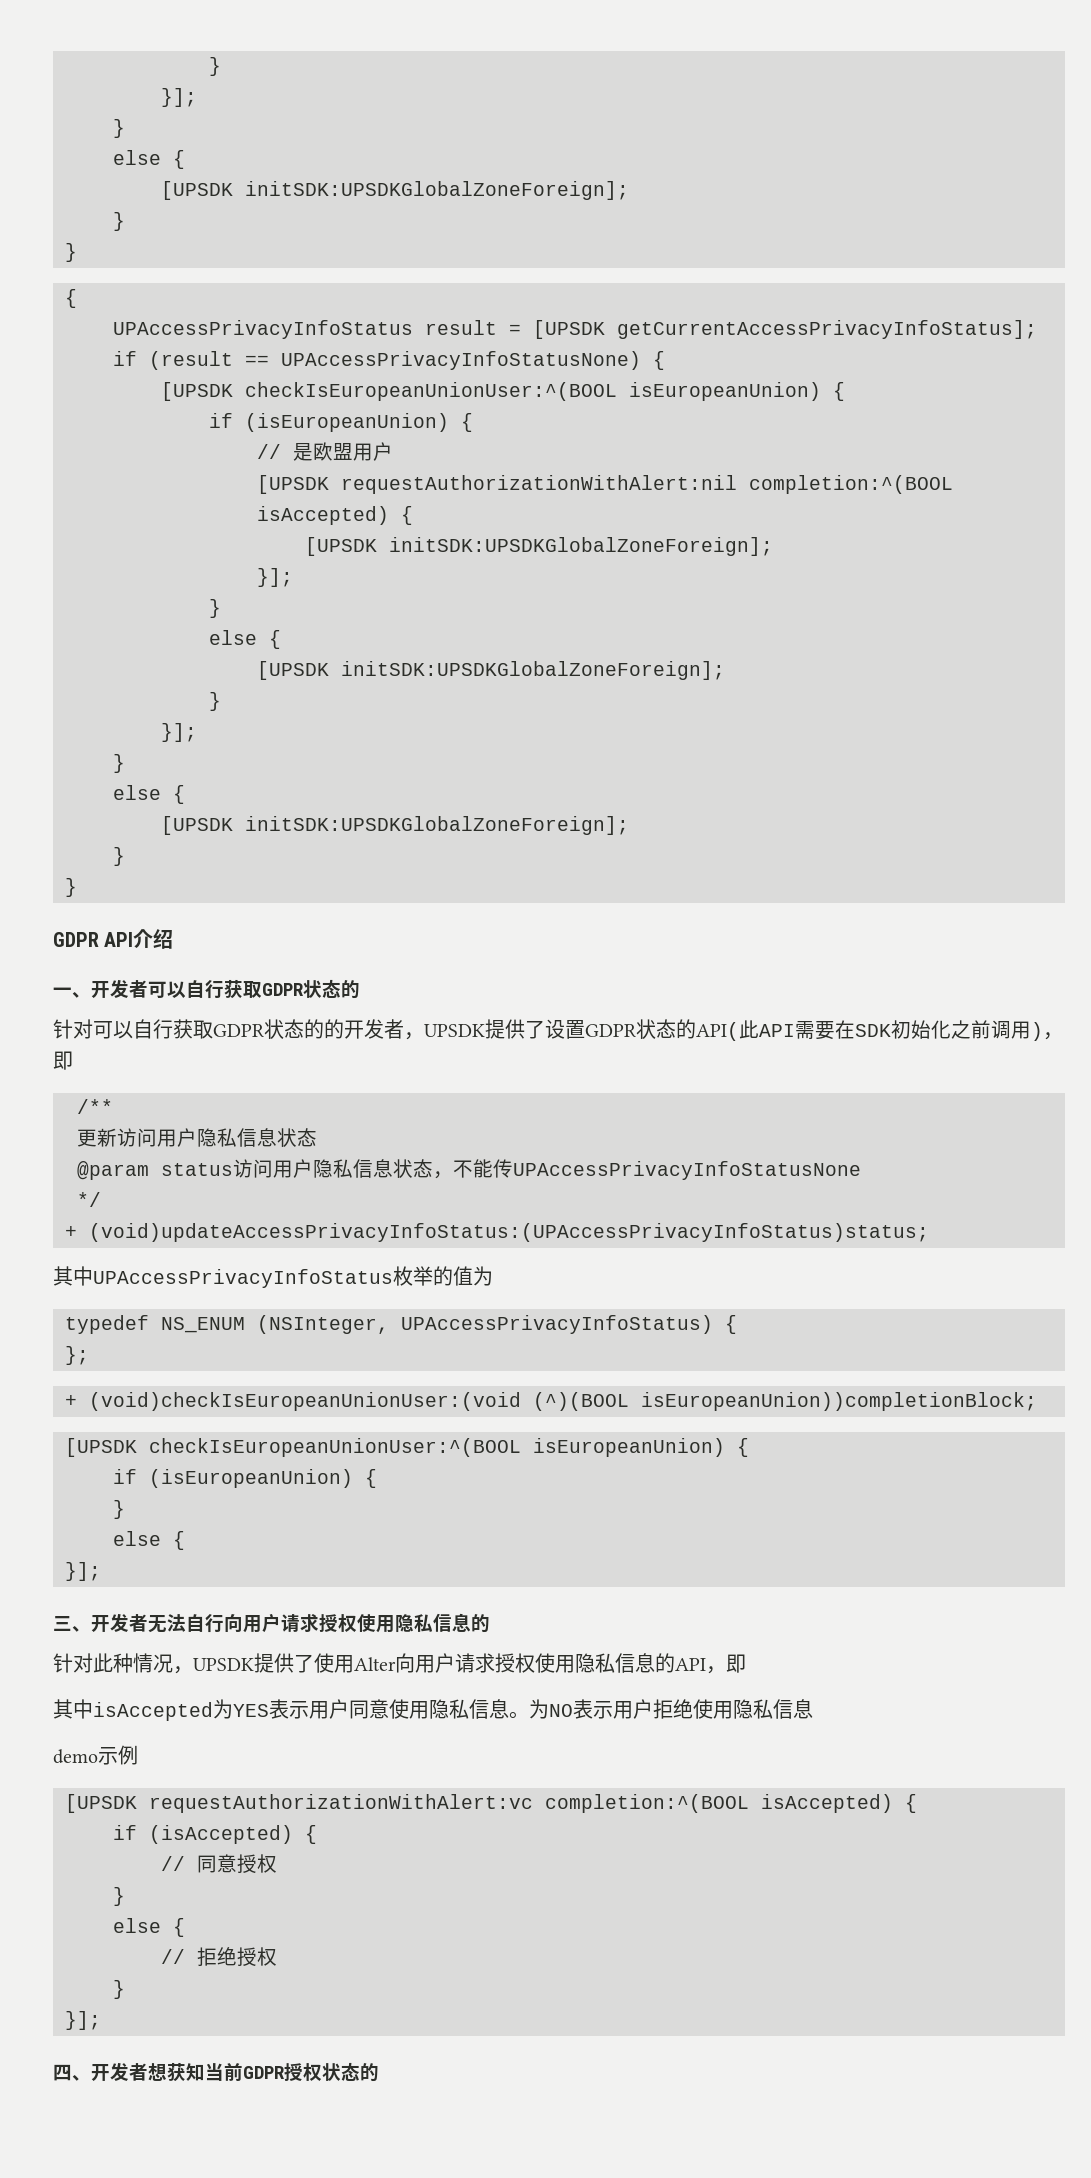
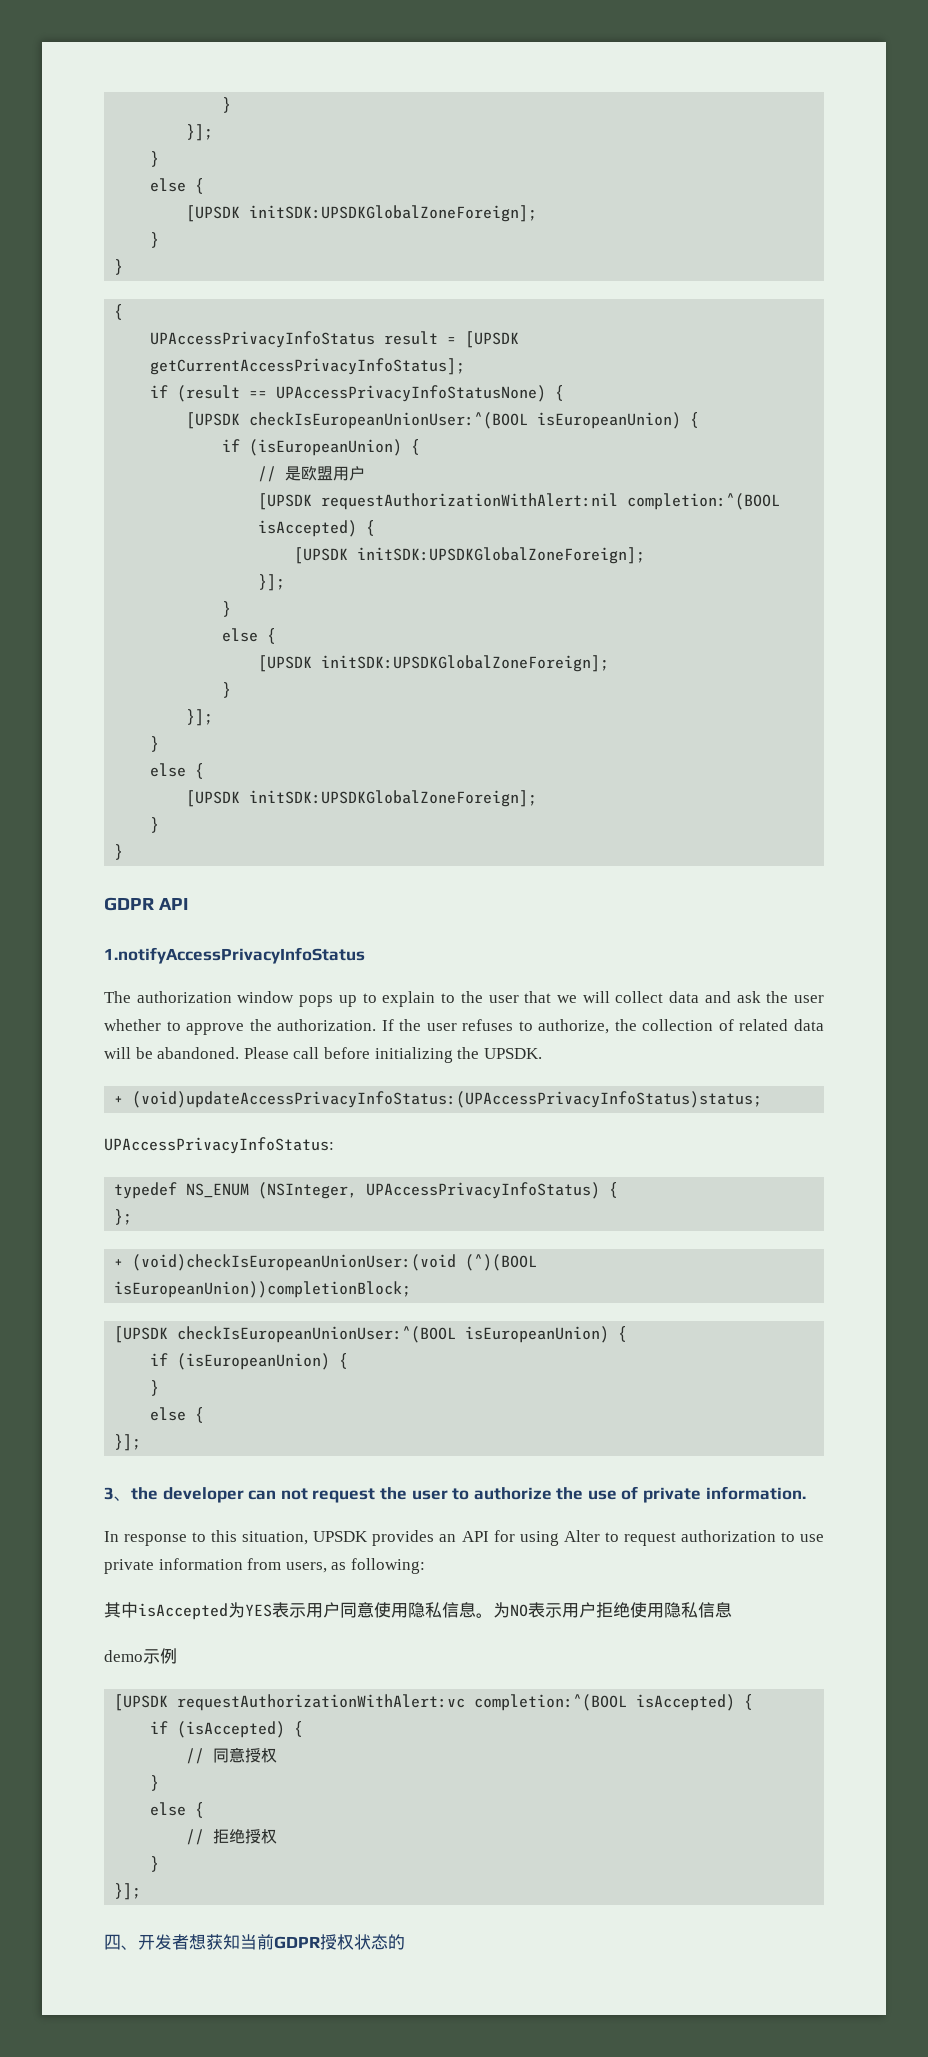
[133,929,174,949] [53,979,360,999] [53,1019,1063,1041] [53,1051,73,1070] [77,1099,113,1114] [77,1128,317,1147] [77,1159,861,1180] [77,1192,101,1207] [65,1223,929,1242] [53,1266,493,1288] 介绍 // 一、开发者可以自行获取GDPR状态的 // 针对可以自行获取GDPR状态的的开发者，UPSDK提供了设置GDPR状态的API(此API需要在SDK初始化之前调用)，即 // /** // 更新访问用户隐私信息状态 // @param status访问用户隐私信息状态，不能传UPAccessPrivacyInfoStatusNone // */ // + (void)updateAccessPrivacyInfoStatus:(UPAccessPrivacyInfoStatus)status; // 其中UPAccessPrivacyInfoStatus枚举的值为 -> [104,947,365,964] [104,991,824,1007] [104,1019,824,1035] [104,1047,542,1063] [114,1091,763,1108] [104,1137,334,1154] // 1.notifyAccessPrivacyInfoStatus // The authorization window pops up to explain to the user that we will collect data and ask the user whether to approve the authorization. If the user refuses to authorize, the collection of related data will be abandoned. Please call before initializing the UPSDK. // + (void)updateAccessPrivacyInfoStatus:(UPAccessPrivacyInfoStatus)status; // UPAccessPrivacyInfoStatus:
[53,1613,490,1633] [53,1653,746,1674] 三、开发者无法自行向用户请求授权使用隐私信息的 // 针对此种情况，UPSDK提供了使用Alter向用户请求授权使用隐私信息的API，即 -> [104,1486,806,1503] [104,1530,824,1546] [104,1558,425,1574] 3、the developer can not request the user to authorize the use of private information. // In response to this situation, UPSDK provides an API for using Alter to request authorization to use private information from users, as following:

